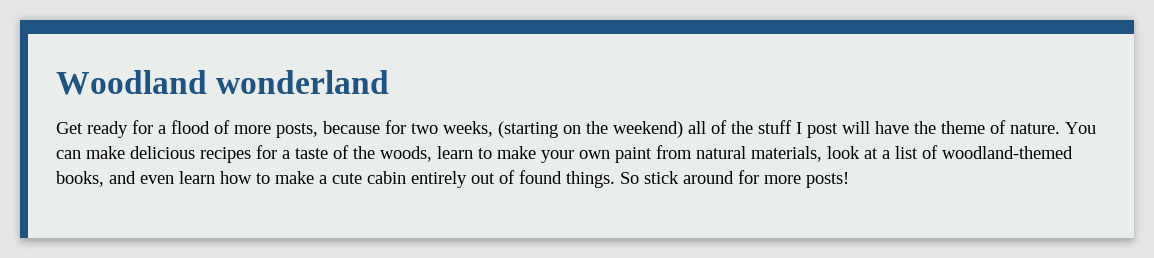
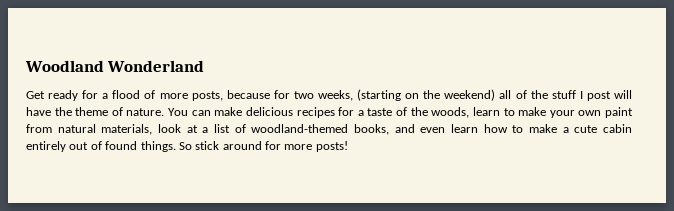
[216,70,390,94] wonderland -> [107,60,205,72] Wonderland

